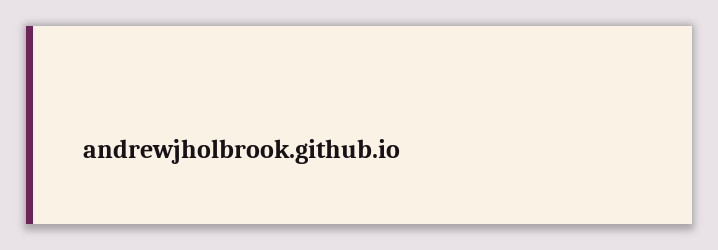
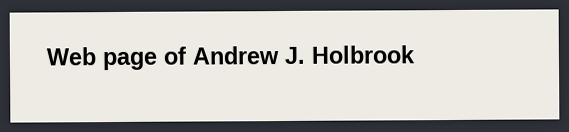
[83,139,400,164] andrewjholbrook.github.io -> [46,45,415,71] Web page of Andrew J. Holbrook

